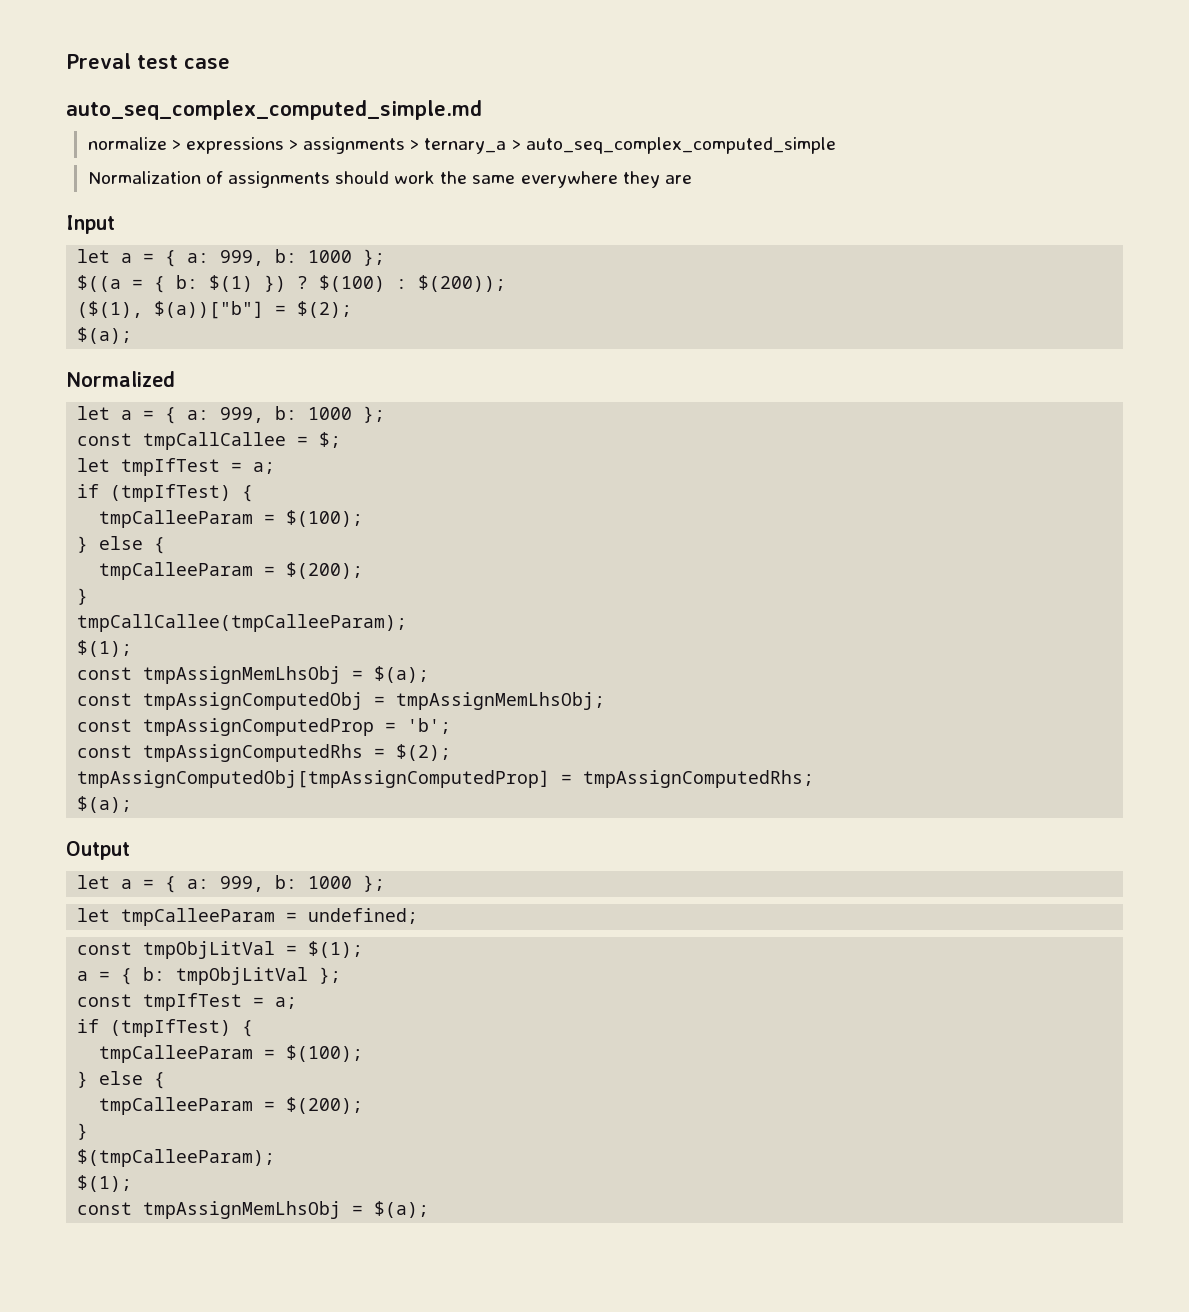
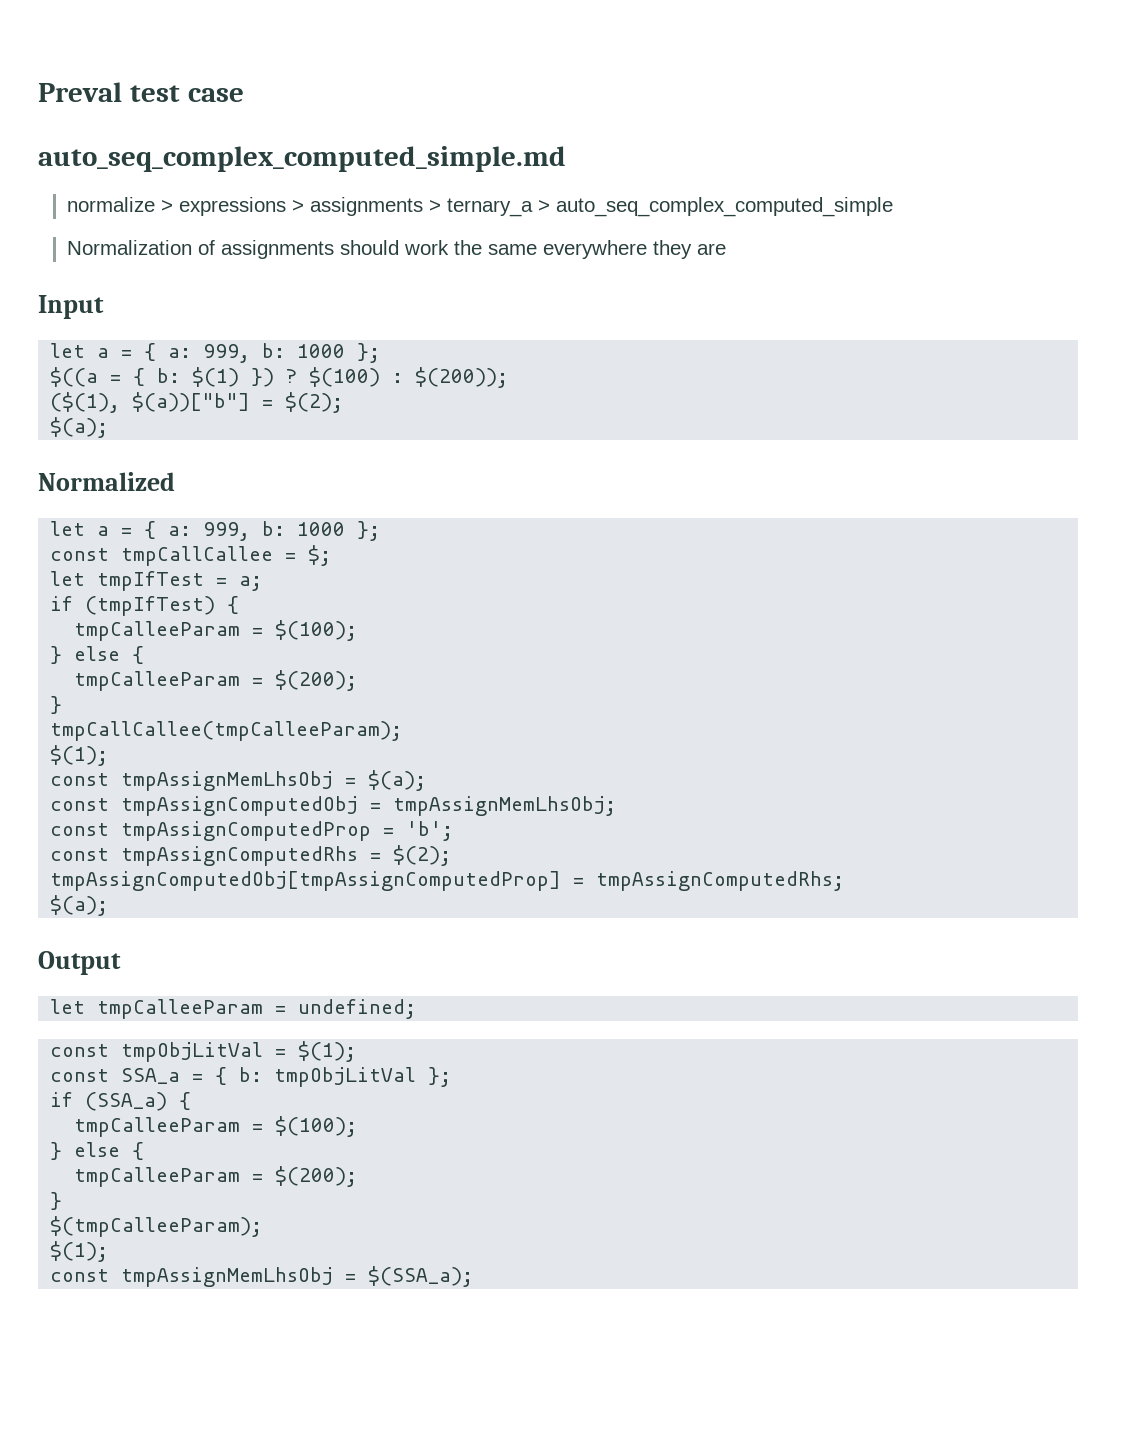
[77,875,386,893] // let a = { a: 999, b: 1000 }; -> (121, 963) none
[77,971,89,981] a -> [50,1068,181,1084] const SSA_a
[77,993,298,1011] [77,1019,232,1037] // const tmpIfTest = a; // if (tmpIfTest) -> [50,1092,168,1111] // if (SSA_a)
[374,1201,430,1218] $(a); -> [368,1266,474,1287] $(SSA_a);

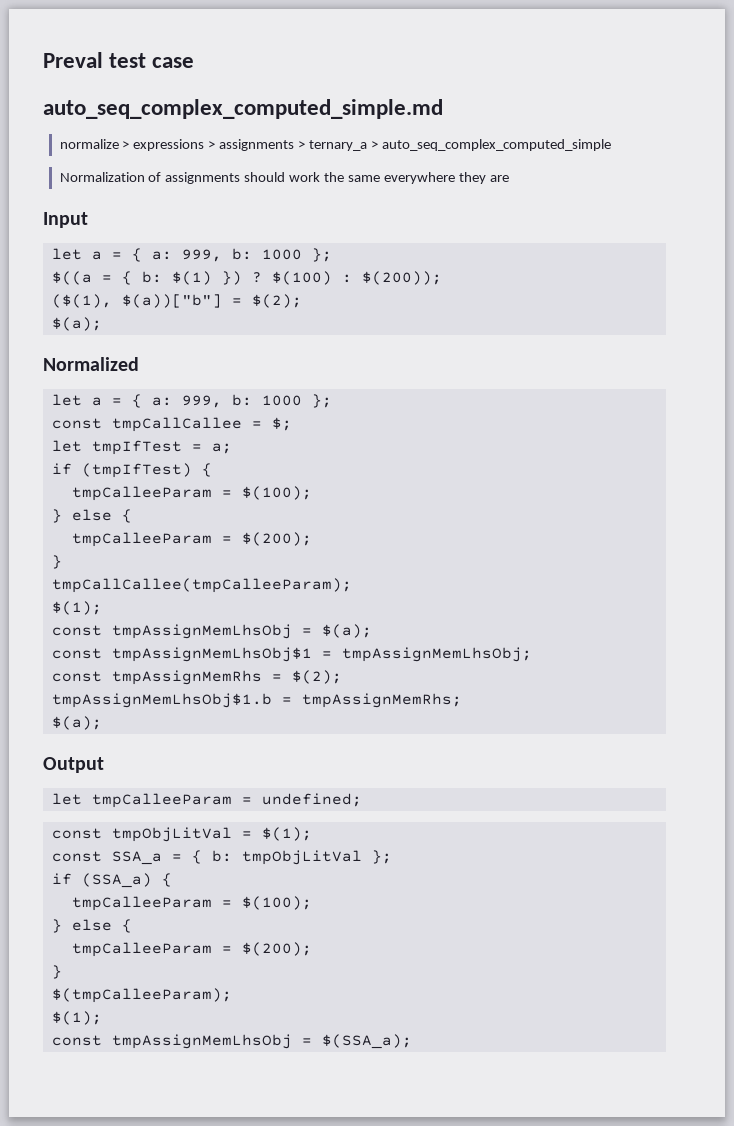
[121,796,359,816] tmpAssignComputedObj -> [111,647,312,662] tmpAssignMemLhsObj$1
[121,821,454,841] [50,845,452,866] [50,871,845,891] tmpAssignComputedProp = 'b'; // const tmpAssignComputedRhs = $(2); // tmpAssignComputedObj[tmpAssignComputedProp] = tmpAssignComputedRhs; -> [111,670,342,685] [51,693,462,708] tmpAssignMemRhs = $(2); // tmpAssignMemLhsObj$1.b = tmpAssignMemRhs;

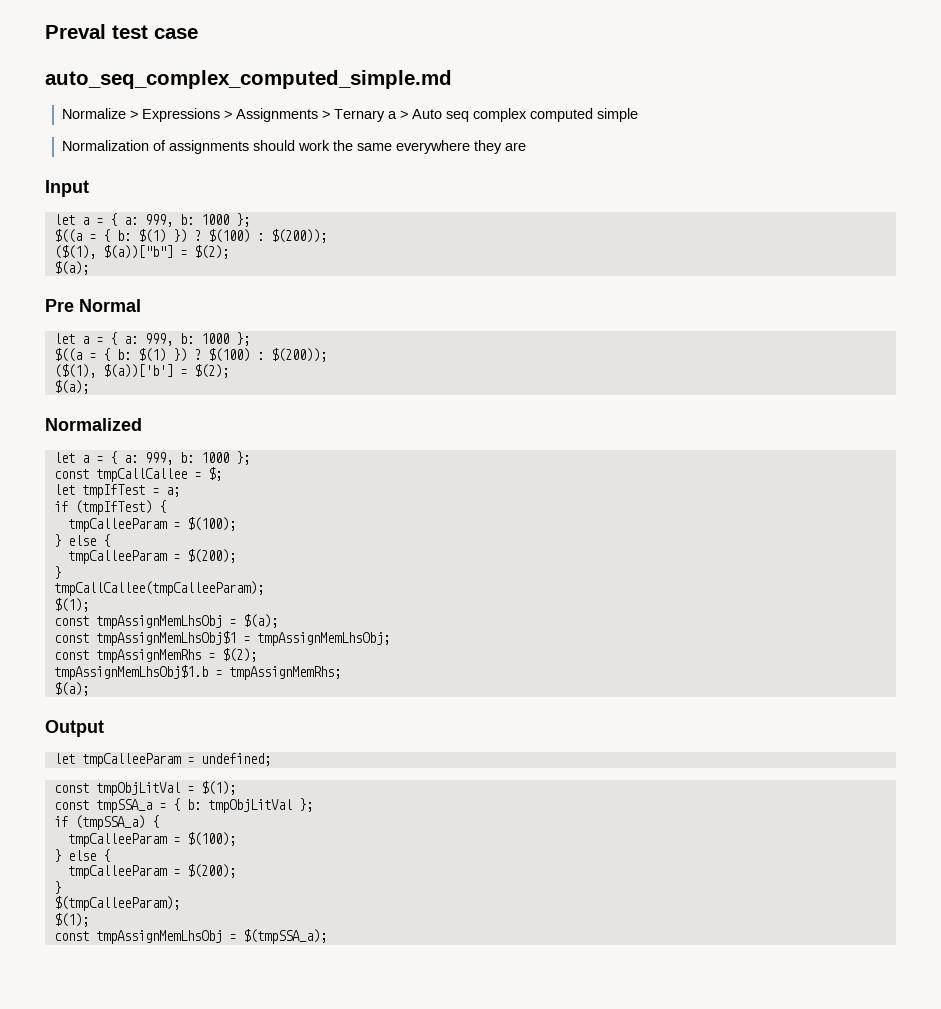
[59,139,611,151] normalize > expressions > assignments > ternary_a > auto_seq_complex_computed_simple -> [62,108,639,122] Normalize > Expressions > Assignments > Ternary a > Auto seq complex computed simple
(102, 324) none -> [45,299,141,312] [53,332,250,346] [53,348,327,362] [53,364,229,378] [53,380,89,394] // Pre Normal // let a = { a: 999, b: 1000 }; // $((a = { b: $(1) }) ? $(100) : $(200)); // ($(1), $(a))['b'] = $(2); // $(a);
[111,851,162,865] SSA_a -> [95,799,152,813] tmpSSA_a
[81,873,152,888] (SSA_a) -> [74,815,145,830] (tmpSSA_a)
[321,1034,412,1049] $(SSA_a); -> [242,929,327,944] $(tmpSSA_a);

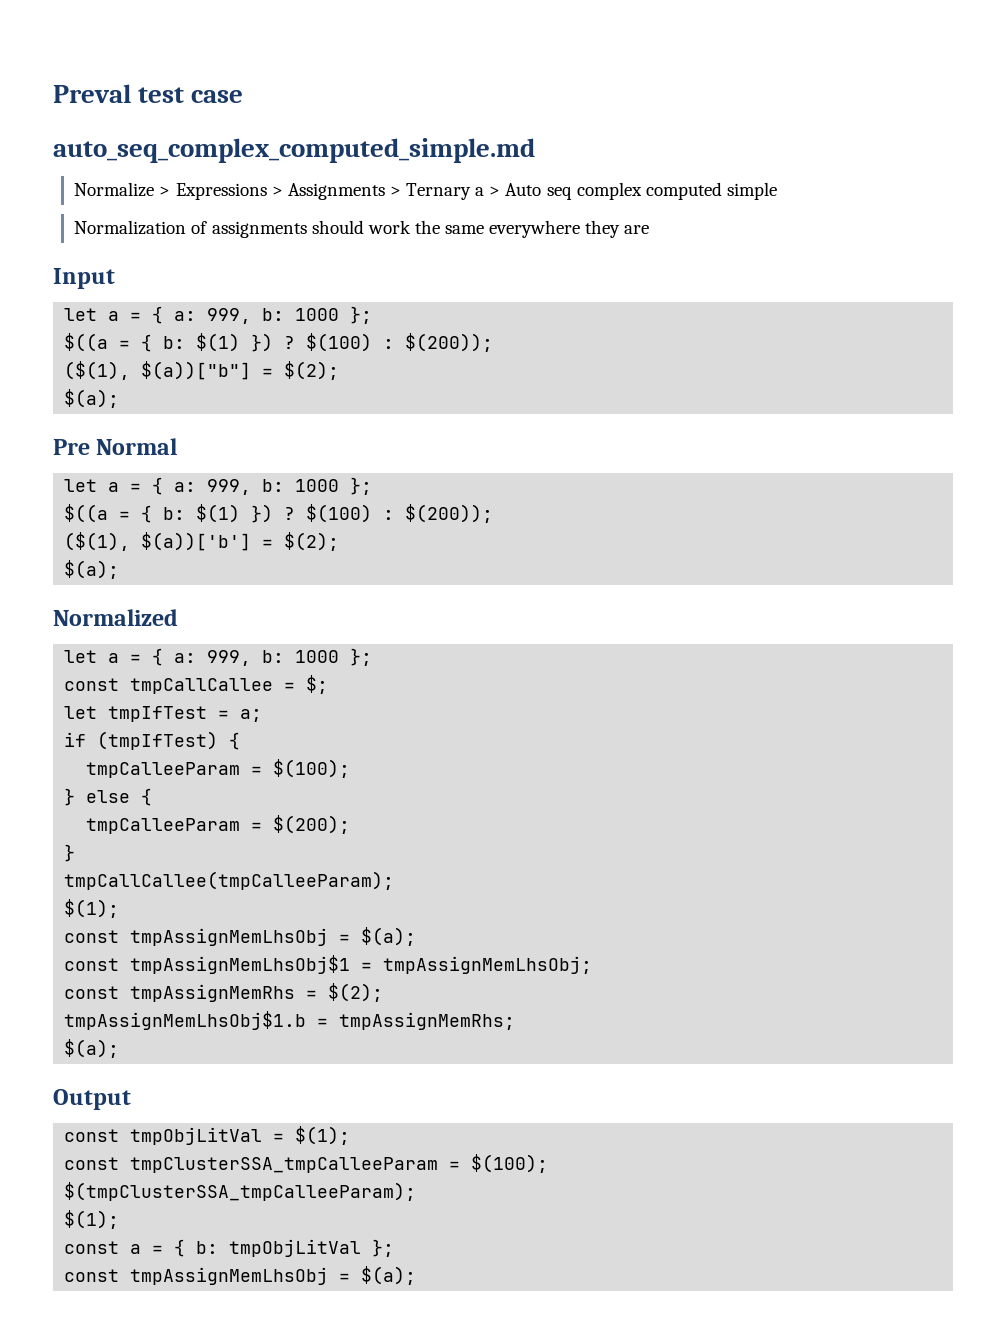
[53,753,271,767] // let tmpCalleeParam = undefined; -> (131, 1099) none
[95,799,152,813] tmpSSA_a -> [130,1154,549,1173] [64,1182,417,1201] [64,1210,120,1229] [64,1241,142,1254] tmpClusterSSA_tmpCalleeParam = $(100); // $(tmpClusterSSA_tmpCalleeParam); // $(1); // const a
[53,815,159,830] [67,832,236,847] [53,849,110,862] [67,864,236,879] [53,881,61,894] [53,896,180,911] [53,913,89,927] [53,929,327,944] // if (tmpSSA_a) { // tmpCalleeParam = $(100); // } else { // tmpCalleeParam = $(200); // } // $(tmpCalleeParam); // $(1); // const tmpAssignMemLhsObj = $(tmpSSA_a); -> [64,1266,417,1285] // const tmpAssignMemLhsObj = $(a);

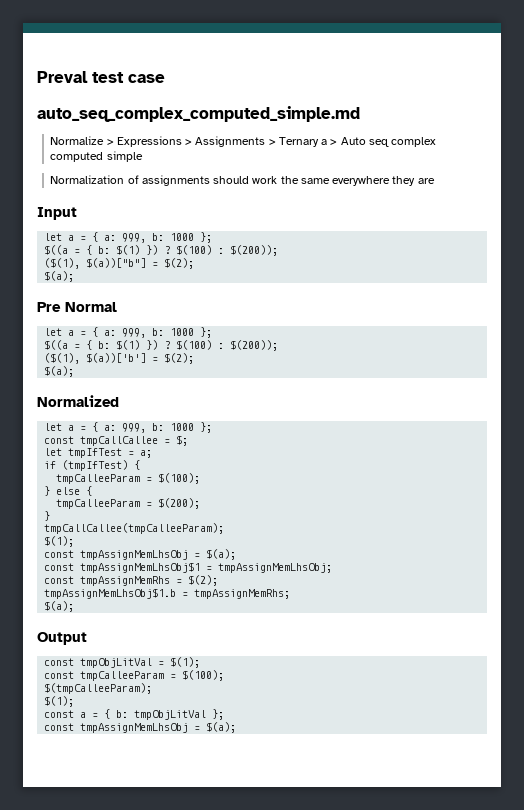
[130,1154,549,1173] [64,1182,417,1201] tmpClusterSSA_tmpCalleeParam = $(100); // $(tmpClusterSSA_tmpCalleeParam); -> [80,670,225,681] [44,683,153,694] tmpCalleeParam = $(100); // $(tmpCalleeParam);

